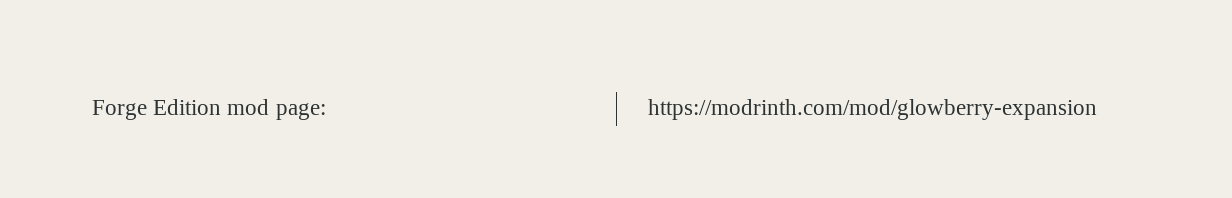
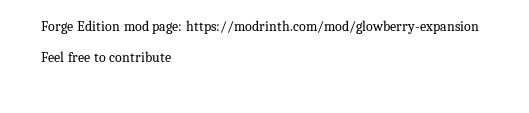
(1097, 109) none -> [41,51,172,62] // Feel free to contribute

